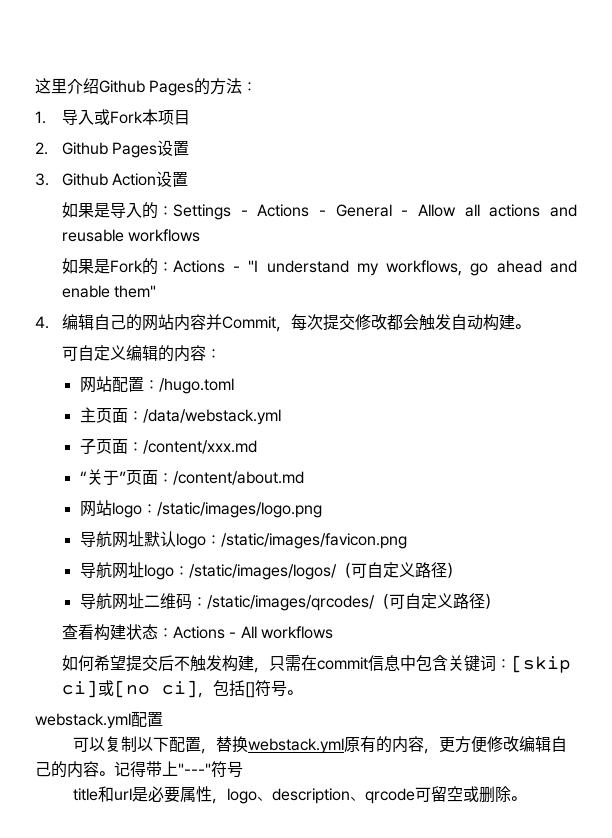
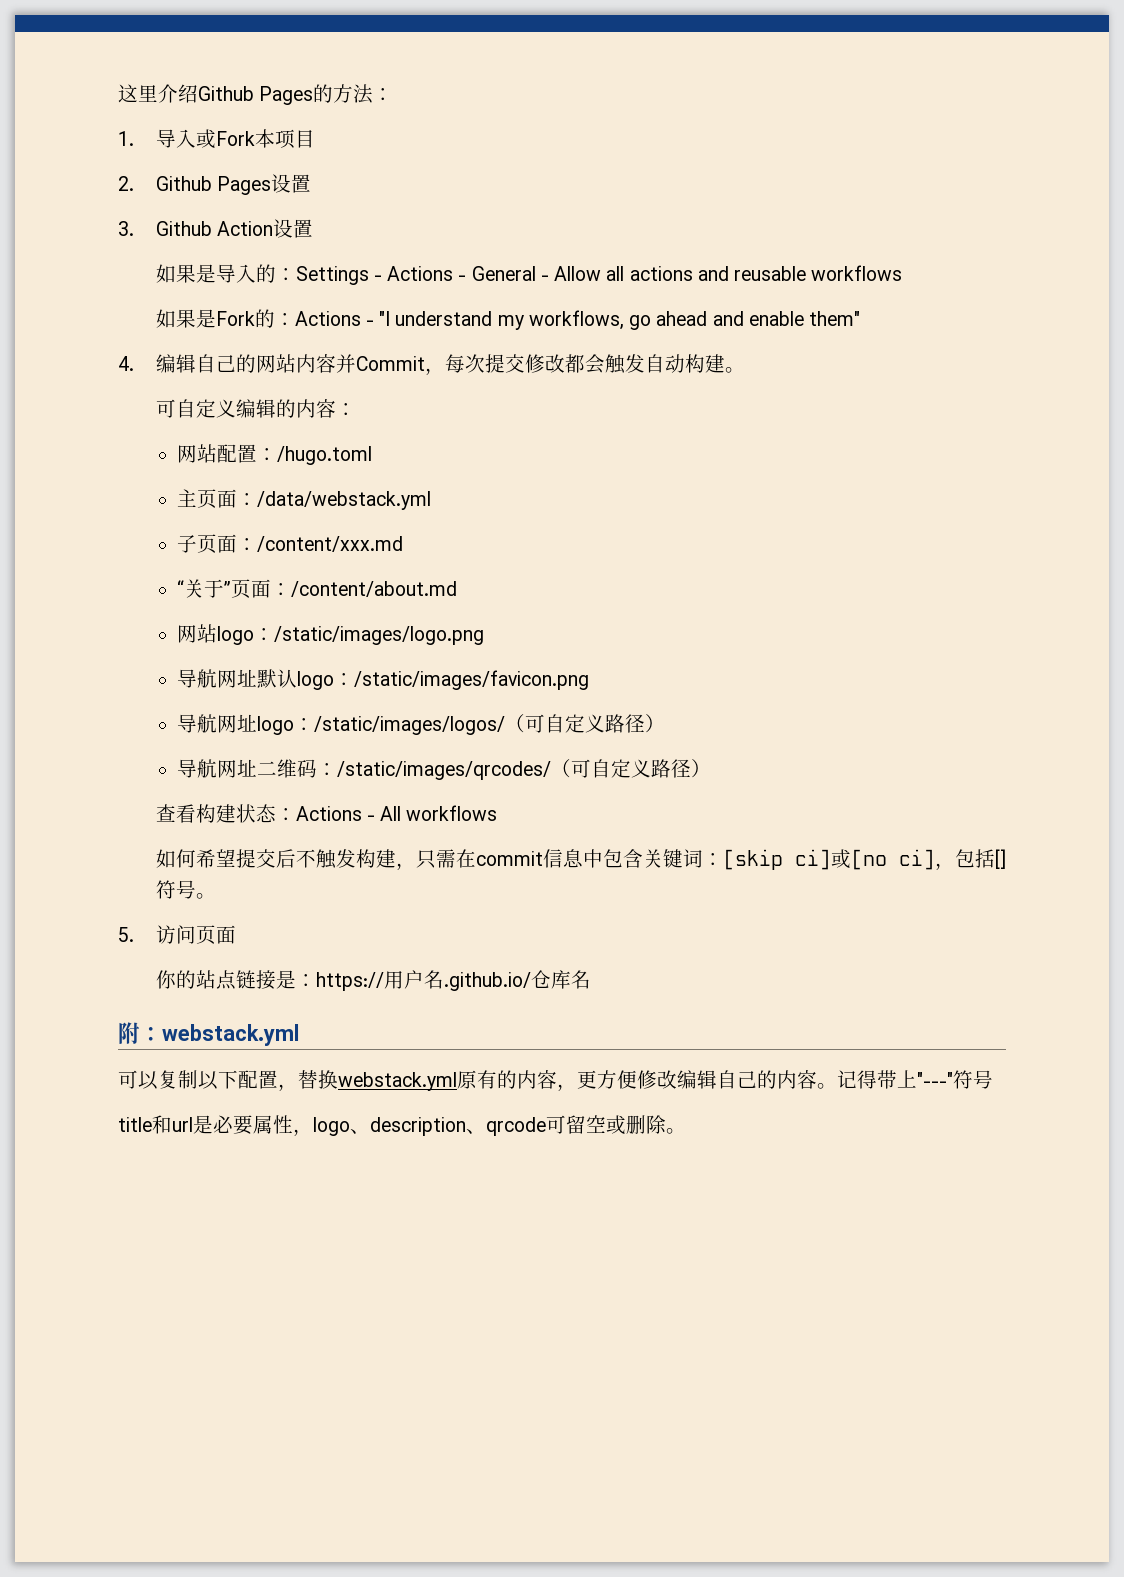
[35,711,163,729] webstack.yml配置 -> [118,925,236,945] [155,970,591,991] [118,1022,299,1046] 5.访问页面 // 你的站点链接是：https://用户名.github.io/仓库名 // 附：webstack.yml

